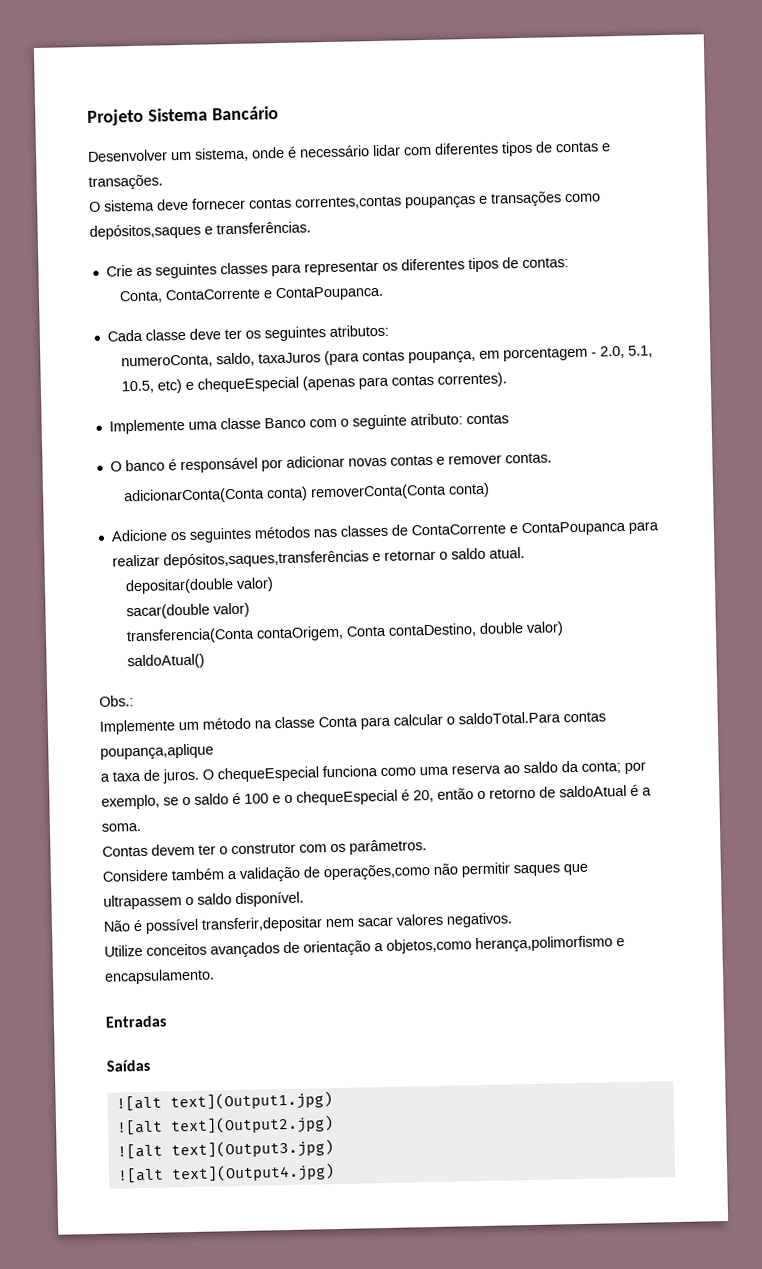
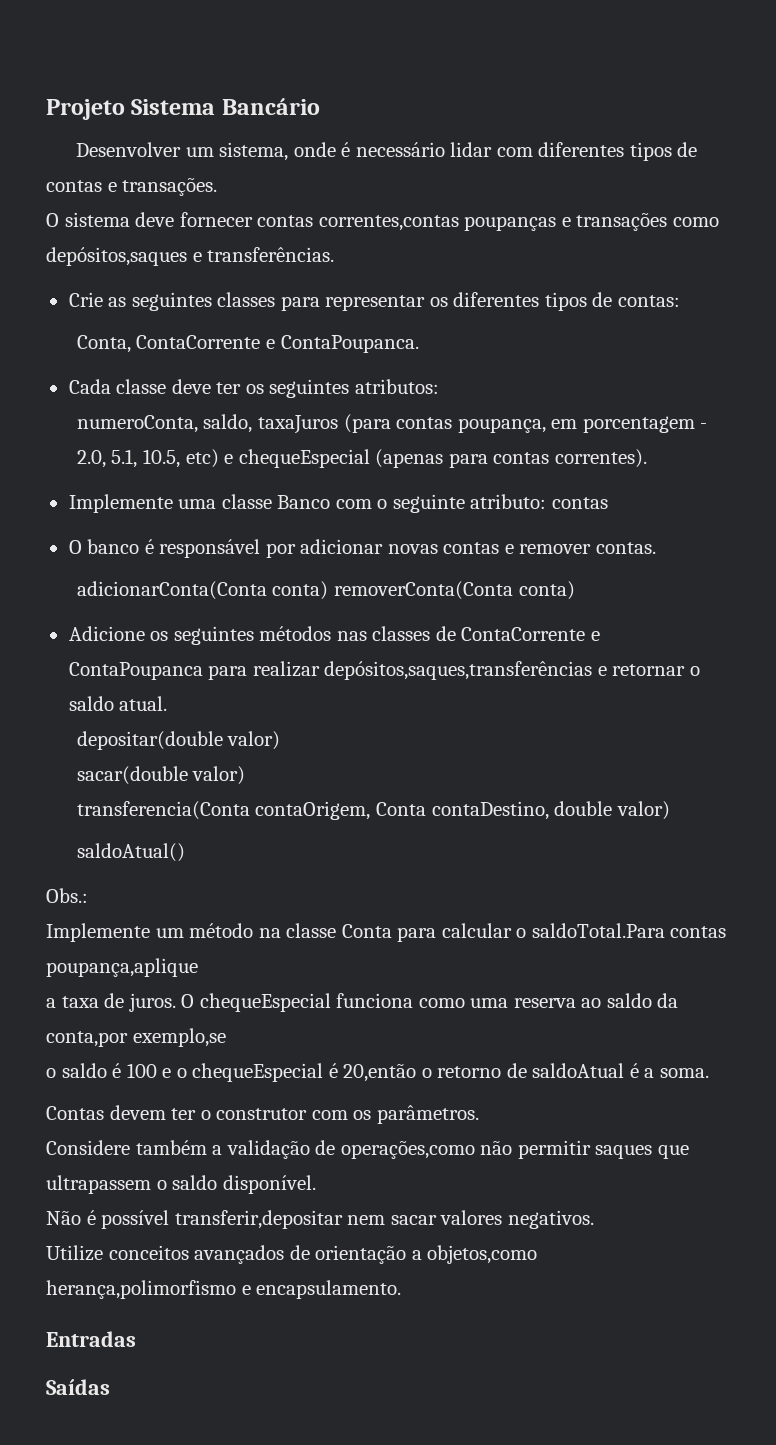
[581,761,646,775] [101,794,179,810] conta; por exemplo, se -> [46,1028,226,1047] conta,por exemplo,se //
[413,788,474,803] 20, então -> [343,1063,417,1082] 20,então
[115,1091,333,1112] [115,1115,334,1136] [116,1139,334,1160] [116,1163,335,1184] // ![alt text](Output1.jpg) // ![alt text](Output2.jpg) // ![alt text](Output3.jpg) // ![alt text](Output4.jpg) -> (110, 1387) none

